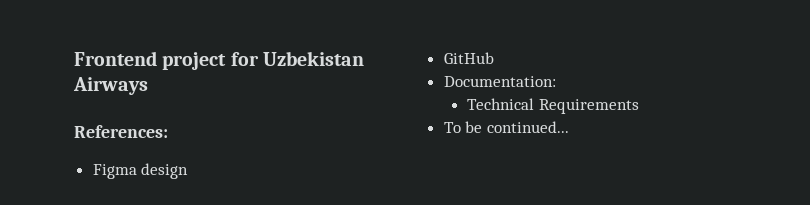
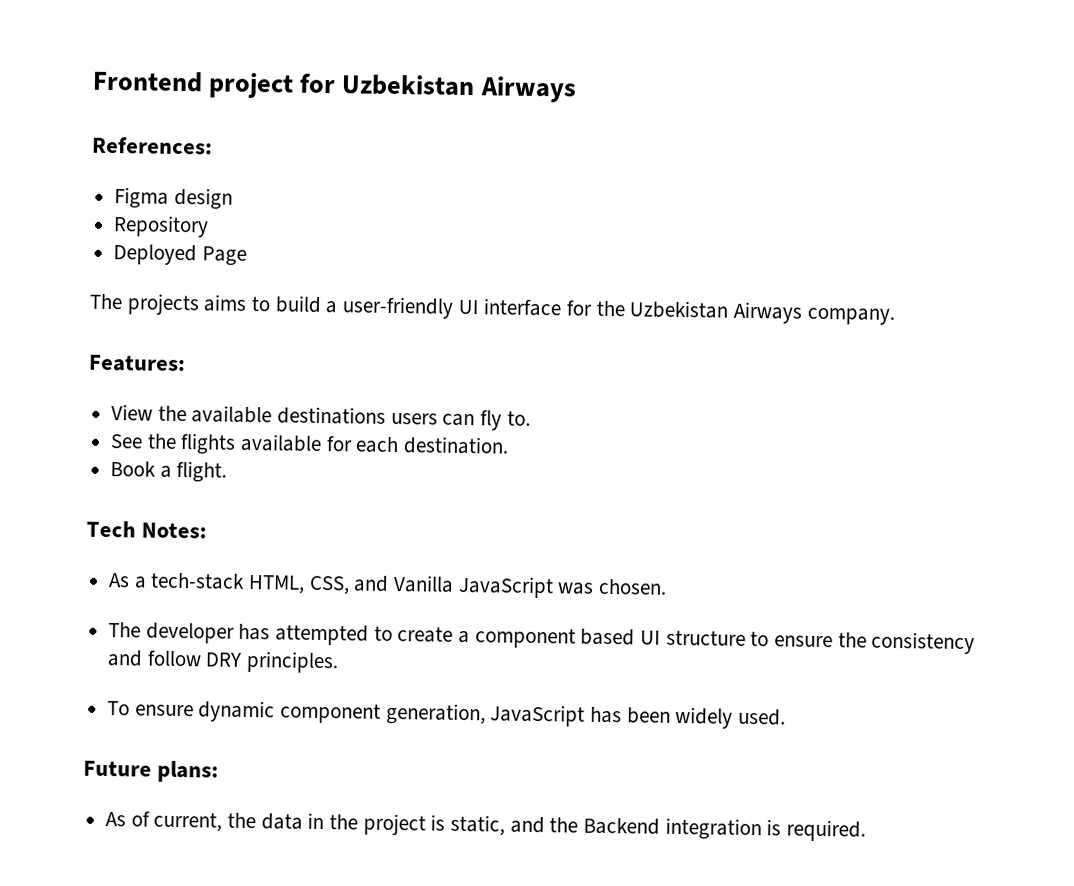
[443,52,494,64] [443,76,556,87] [466,98,639,114] [443,121,569,133] GitHub // Documentation: // Technical Requirements // To be continued... -> [113,215,210,238] [113,244,247,266] [89,293,895,325] [88,354,186,373] [111,404,531,431] [110,433,510,455] [110,460,228,483] [86,520,208,539] [108,572,668,599] [108,622,976,655] [107,650,340,674] [107,700,787,729] [83,760,220,783] [105,811,867,842] Repository // Deployed Page // The projects aims to build a user-friendly UI interface for the Uzbekistan Airways company. // Features: // View the available destinations users can fly to. // See the flights available for each destination. // Book a flight. // Tech Notes: // As a tech-stack HTML, CSS, and Vanilla JavaScript was chosen. // The developer has attempted to create a component based UI structure to ensure the consistency and follow DRY principles. // To ensure dynamic component generation, JavaScript has been widely used. // Future plans: // As of current, the data in the project is static, and the Backend integration is required.

